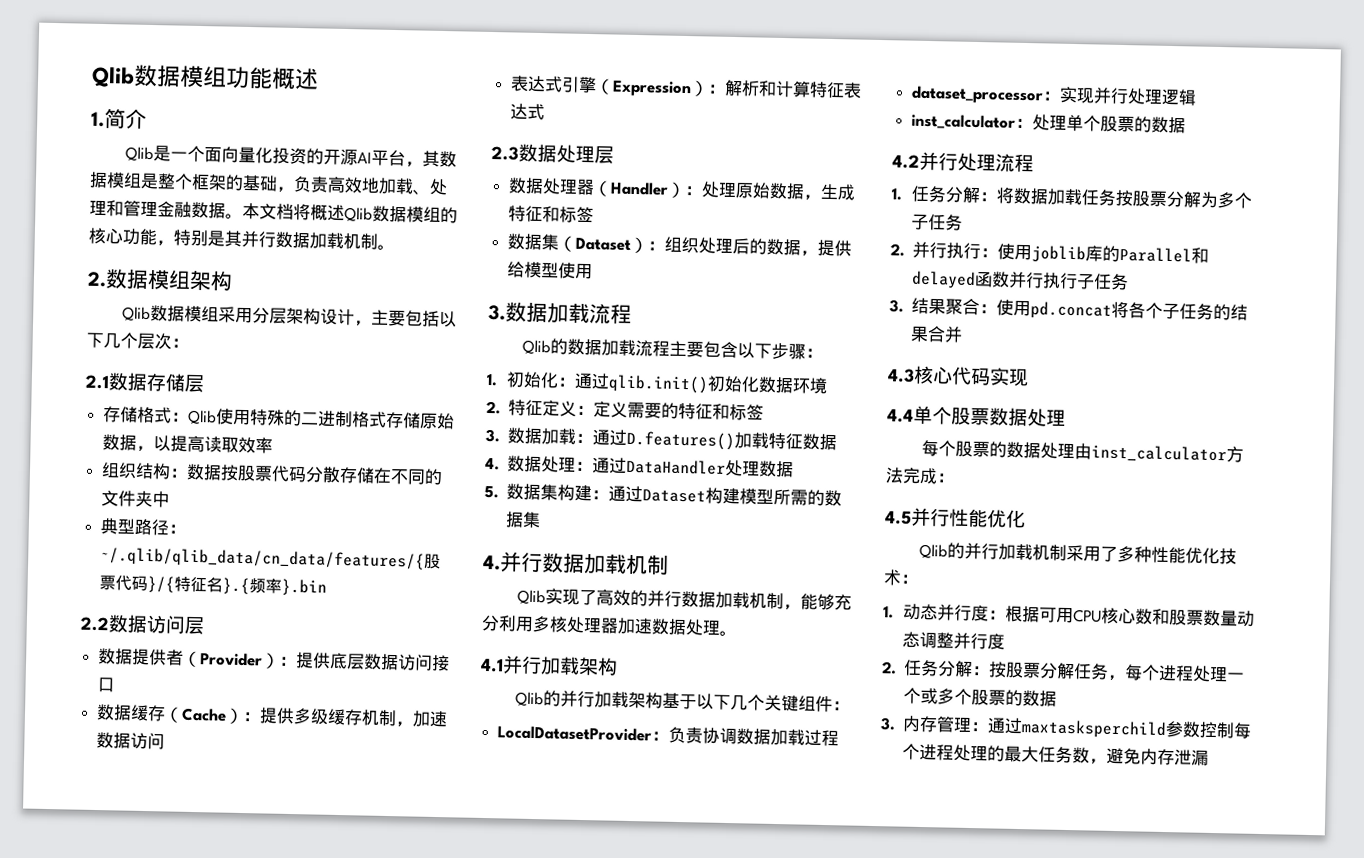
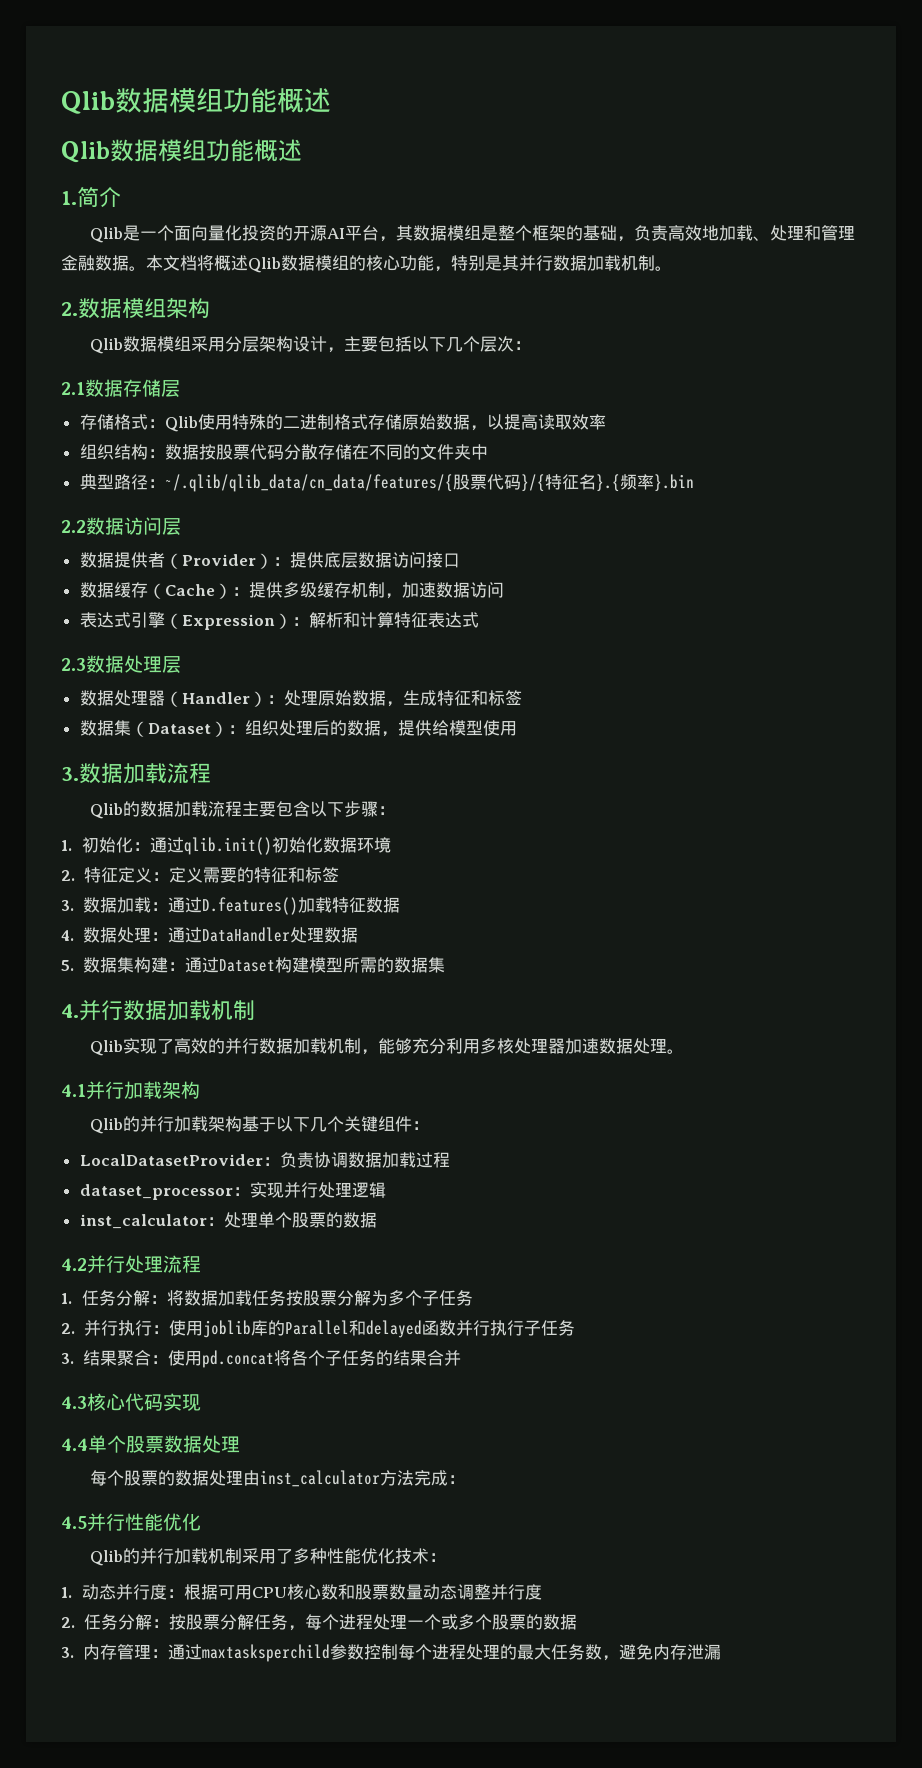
[91,64,319,90] Qlib数据模组功能概述 -> [61,88,331,114] [61,139,302,163] Qlib数据模组功能概述 // Qlib数据模组功能概述

